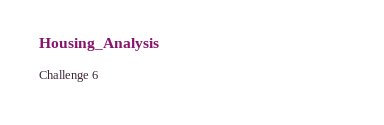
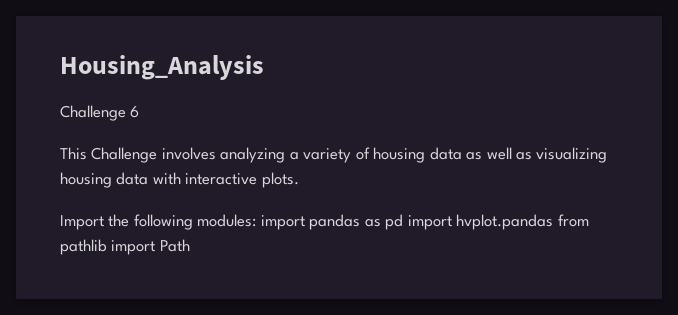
(99, 75) none -> [60,147,608,163] [60,172,299,188] [60,214,589,230] [60,239,190,255] // This Challenge involves analyzing a variety of housing data as well as visualizing housing data with interactive plots. // Import the following modules: import pandas as pd import hvplot.pandas from pathlib import Path

